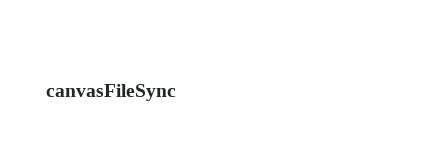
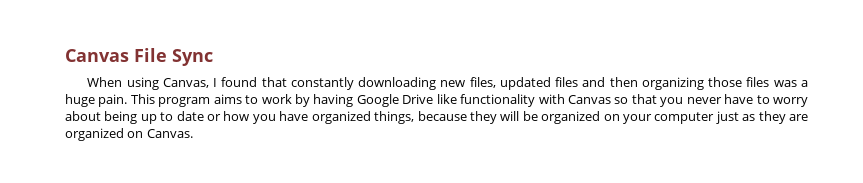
[46,84,176,101] canvasFileSync -> [65,48,213,66] [87,77,809,90] [65,94,809,107] [65,111,808,124] [65,128,193,141] Canvas File Sync // When using Canvas, I found that constantly downloading new files, updated files and then organizing those files was a huge pain. This program aims to work by having Google Drive like functionality with Canvas so that you never have to worry about being up to date or how you have organized things, because they will be organized on your computer just as they are organized on Canvas.

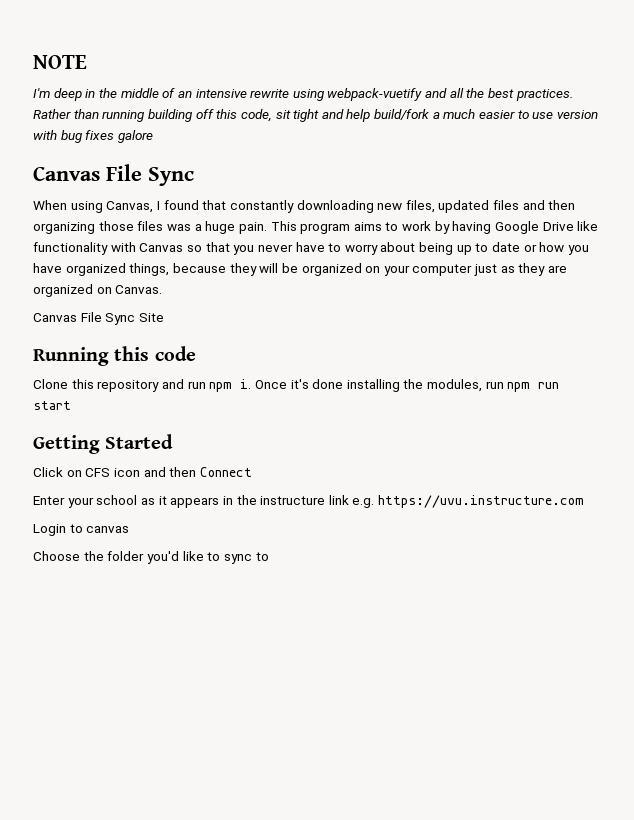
(65, 55) none -> [33,55,87,69] [33,88,573,101] [33,109,598,122] [33,130,153,143] NOTE // I'm deep in the middle of an intensive rewrite using webpack-vuetify and all the best practices. Rather than running building off this code, sit tight and help build/fork a much easier to use version with bug fixes galore //
(193, 133) none -> [33,312,164,325] [33,346,196,366] [33,379,560,392] [33,401,71,410] [33,434,174,454] [33,467,252,477] [33,495,585,508] [33,524,130,536] [33,551,269,564] // Canvas File Sync Site // Running this code // Clone this repository and run npm i. Once it's done installing the modules, run npm run start // Getting Started // Click on CFS icon and then Connect // Enter your school as it appears in the instructure link e.g. https://uvu.instructure.com // Login to canvas // Choose the folder you'd like to sync to

